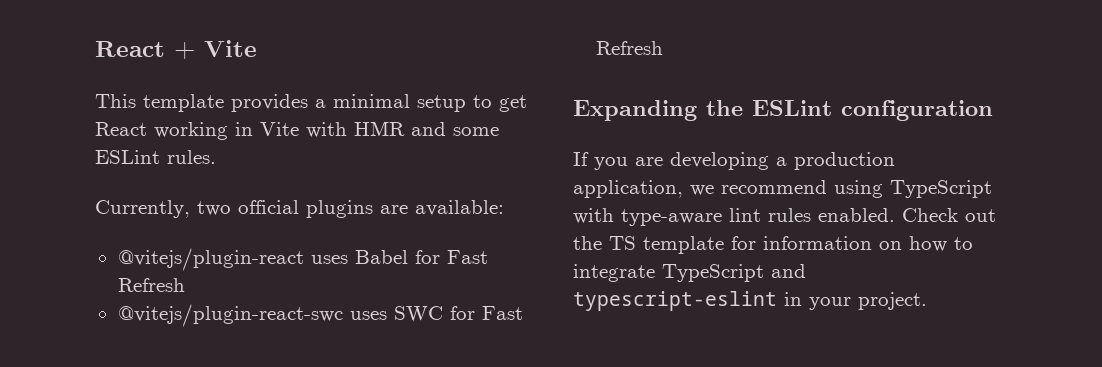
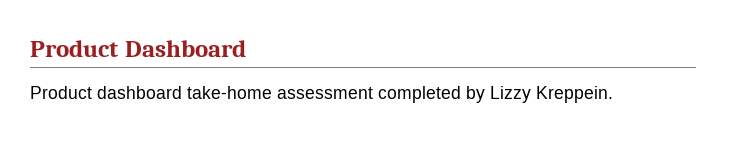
[95,40,257,59] [95,94,527,112] [95,121,499,140] [95,150,216,164] [95,200,504,218] [117,248,488,271] [117,278,185,292] [117,304,523,327] [595,41,663,55] [573,100,993,121] [573,152,895,170] [573,180,992,198] [573,208,996,226] [573,236,973,254] [573,264,806,282] [573,291,927,311] React + Vite // This template provides a minimal setup to get React working in Vite with HMR and some ESLint rules. // Currently, two official plugins are available: // @vitejs/plugin-react uses Babel for Fast Refresh // @vitejs/plugin-react-swc uses SWC for Fast Refresh // Expanding the ESLint configuration // If you are developing a production application, we recommend using TypeScript with type-aware lint rules enabled. Check out the TS template for information on how to integrate TypeScript and typescript-eslint in your project. -> [30,40,246,57] [30,86,613,103] Product Dashboard // Product dashboard take-home assessment completed by Lizzy Kreppein.

